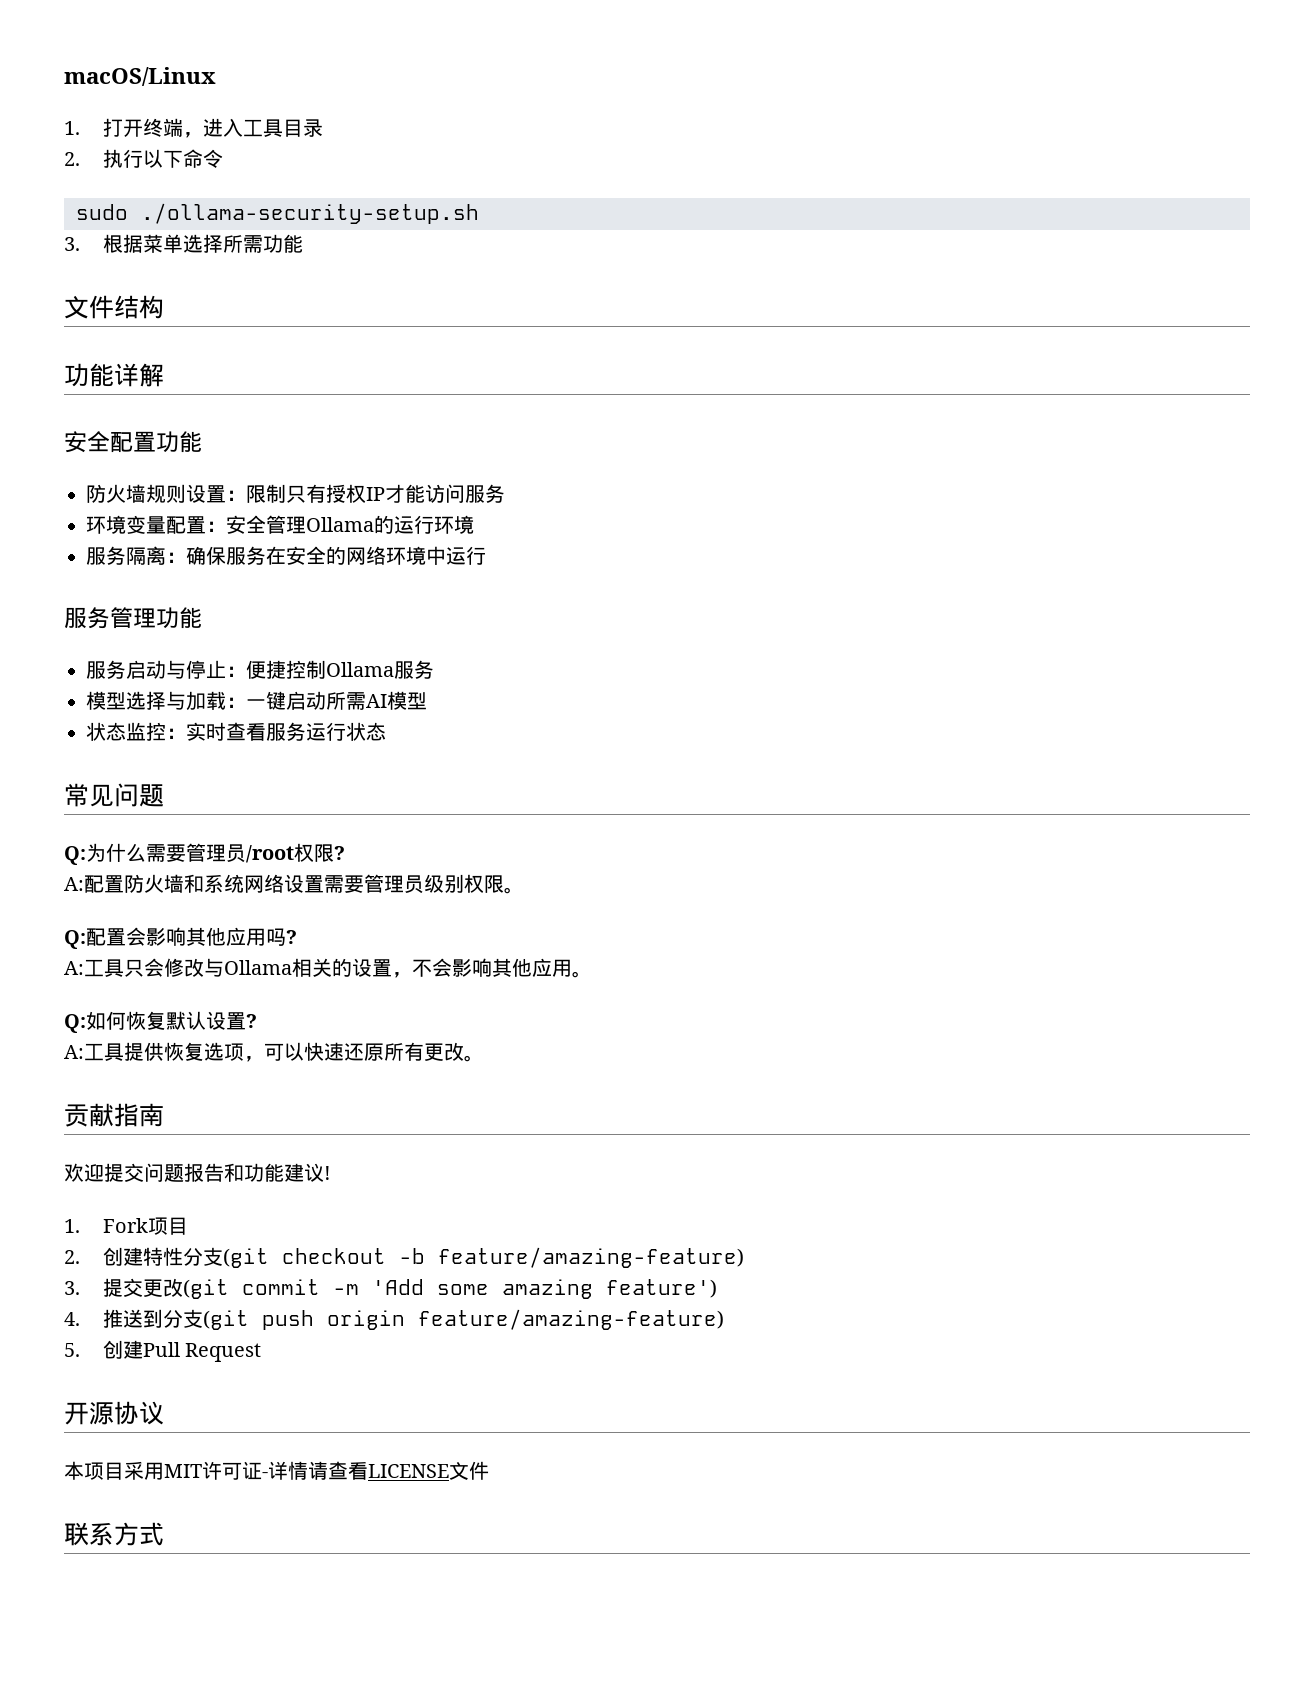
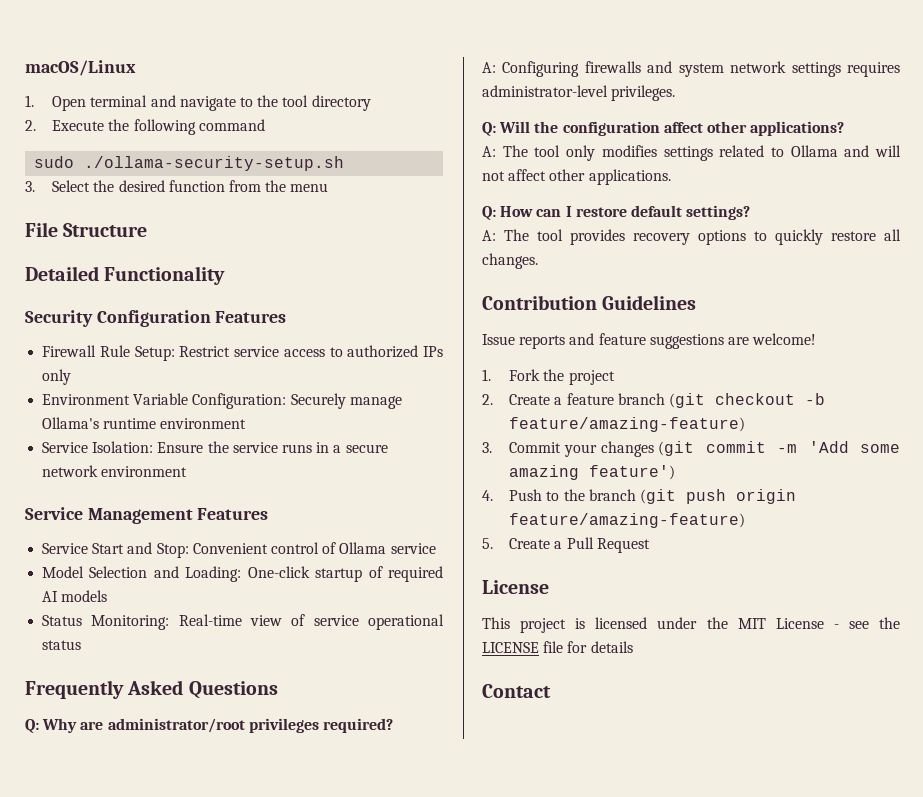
[102,118,323,138] [64,149,223,168] [76,203,479,224] [64,234,303,253] [64,295,164,319] [64,363,164,387] [64,431,202,453] [86,484,505,503] [86,515,474,534] [86,546,486,565] [64,607,202,629] [86,660,434,679] [86,691,427,711] [86,722,386,741] [64,783,164,807] [64,843,345,865] [64,874,524,894] [64,927,297,949] [64,958,592,978] [64,1011,257,1033] [64,1042,484,1062] [64,1103,164,1127] [64,1163,331,1182] 打开终端，进入工具目录 // 2.执行以下命令 // sudo ./ollama-security-setup.sh // 3.根据菜单选择所需功能 // 文件结构 // 功能详解 // 安全配置功能 // 防火墙规则设置：限制只有授权IP才能访问服务 // 环境变量配置：安全管理Ollama的运行环境 // 服务隔离：确保服务在安全的网络环境中运行 // 服务管理功能 // 服务启动与停止：便捷控制Ollama服务 // 模型选择与加载：一键启动所需AI模型 // 状态监控：实时查看服务运行状态 // 常见问题 // Q:为什么需要管理员/root权限? // A:配置防火墙和系统网络设置需要管理员级别权限。 // Q:配置会影响其他应用吗? // A:工具只会修改与Ollama相关的设置，不会影响其他应用。 // Q:如何恢复默认设置? // A:工具提供恢复选项，可以快速还原所有更改。 // 贡献指南 // 欢迎提交问题报告和功能建议! -> [52,95,371,111] [25,119,265,135] [34,156,345,171] [25,180,329,192] [25,222,148,237] [25,266,226,285] [25,310,287,327] [42,345,443,361] [42,369,72,385] [42,393,402,409] [42,417,247,429] [42,441,388,453] [42,465,188,477] [25,507,269,524] [42,542,436,558] [42,566,443,582] [42,590,108,602] [42,614,444,630] [42,640,82,650] [25,680,278,699] [25,718,393,733] [482,61,900,77] [482,85,676,101] [482,121,845,136] [482,145,901,161] [482,169,671,185] [482,205,751,220] [482,229,901,245] [482,253,538,269] [482,295,697,310] [482,333,817,349] Open terminal and navigate to the tool directory // 2. Execute the following command // sudo ./ollama-security-setup.sh // 3. Select the desired function from the menu // File Structure // Detailed Functionality // Security Configuration Features // Firewall Rule Setup: Restrict service access to authorized IPs only // Environment Variable Configuration: Securely manage Ollama's runtime environment // Service Isolation: Ensure the service runs in a secure network environment // Service Management Features // Service Start and Stop: Convenient control of Ollama service // Model Selection and Loading: One-click startup of required AI models // Status Monitoring: Real-time view of service operational status // Frequently Asked Questions // Q: Why are administrator/root privileges required? // A: Configuring firewalls and system network settings requires administrator-level privileges. // Q: Will the configuration affect other applications? // A: The tool only modifies settings related to Ollama and will not affect other applications. // Q: How can I restore default settings? // A: The tool provides recovery options to quickly restore all changes. // Contribution Guidelines // Issue reports and feature suggestions are welcome!
[147,1217,188,1235] [64,1247,223,1266] 项目 // 2.创建特性分支 -> [543,369,615,385] [482,393,665,405] the project // 2. Create a feature branch
[102,1278,183,1297] 提交更改 -> [509,441,654,457] Commit your changes
[102,1309,203,1328] 推送到分支 -> [509,489,636,501] Push to the branch
[102,1340,143,1359] 创建 -> [509,538,563,549] Create a
[64,1401,164,1425] [64,1461,489,1480] [64,1522,164,1546] 开源协议 // 本项目采用MIT许可证-详情请查看LICENSE文件 // 联系方式 -> [482,580,549,594] [482,617,900,633] [482,641,633,653] [482,684,551,698] License // This project is licensed under the MIT License - see the LICENSE file for details // Contact

